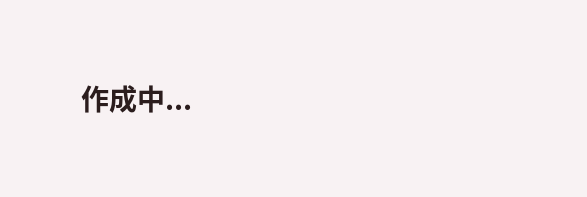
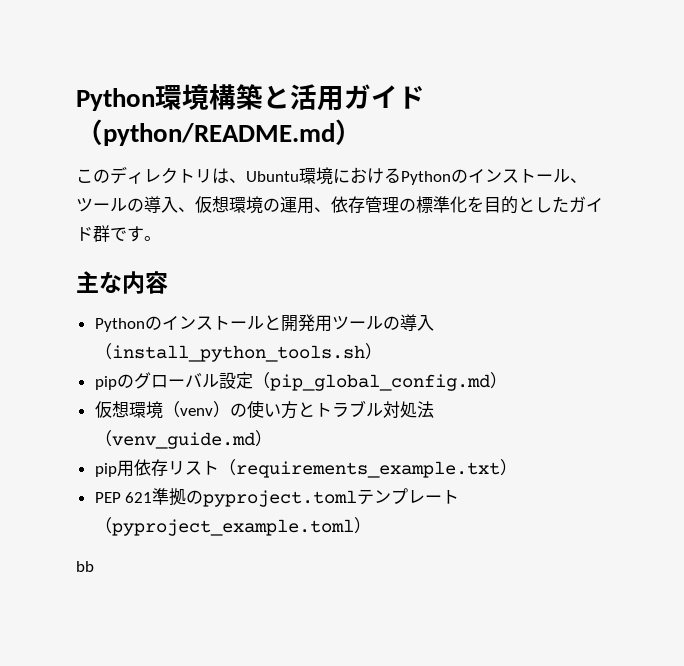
[81,85,192,113] 作成中... -> [76,84,425,111] [76,119,362,146] [76,166,587,185] [76,196,603,214] [76,225,161,242] [76,271,168,294] [94,314,434,332] [94,343,382,362] [94,372,507,391] [94,400,434,419] [94,430,272,449] [94,459,517,478] [94,488,460,507] [94,517,371,536] [76,561,94,572] Python環境構築と活用ガイド（python/README.md） // このディレクトリは、Ubuntu環境におけるPythonのインストール、ツールの導入、仮想環境の運用、依存管理の標準化を目的としたガイド群です。 // 主な内容 // Pythonのインストールと開発用ツールの導入（install_python_tools.sh） // pipのグローバル設定（pip_global_config.md） // 仮想環境（venv）の使い方とトラブル対処法（venv_guide.md） // pip用依存リスト（requirements_example.txt） // PEP 621準拠のpyproject.tomlテンプレート（pyproject_example.toml） // bb

